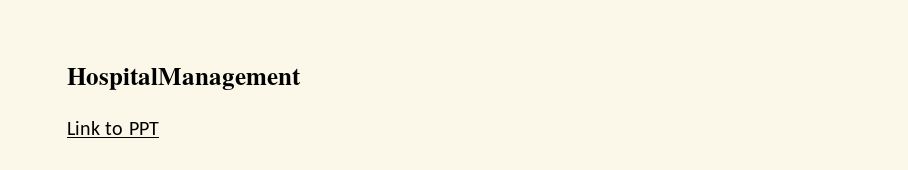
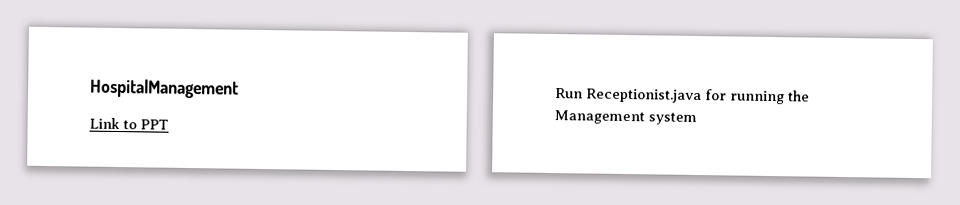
(159, 128) none -> [555,88,810,105] [554,110,697,125] // Run Receptionist.java for running the Management system

